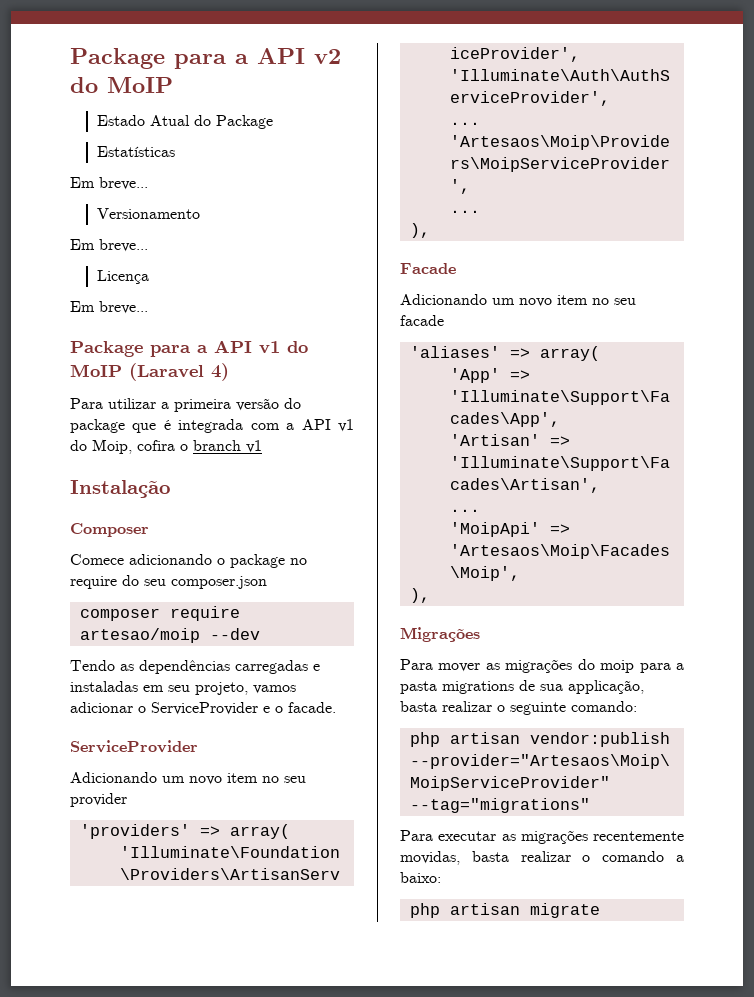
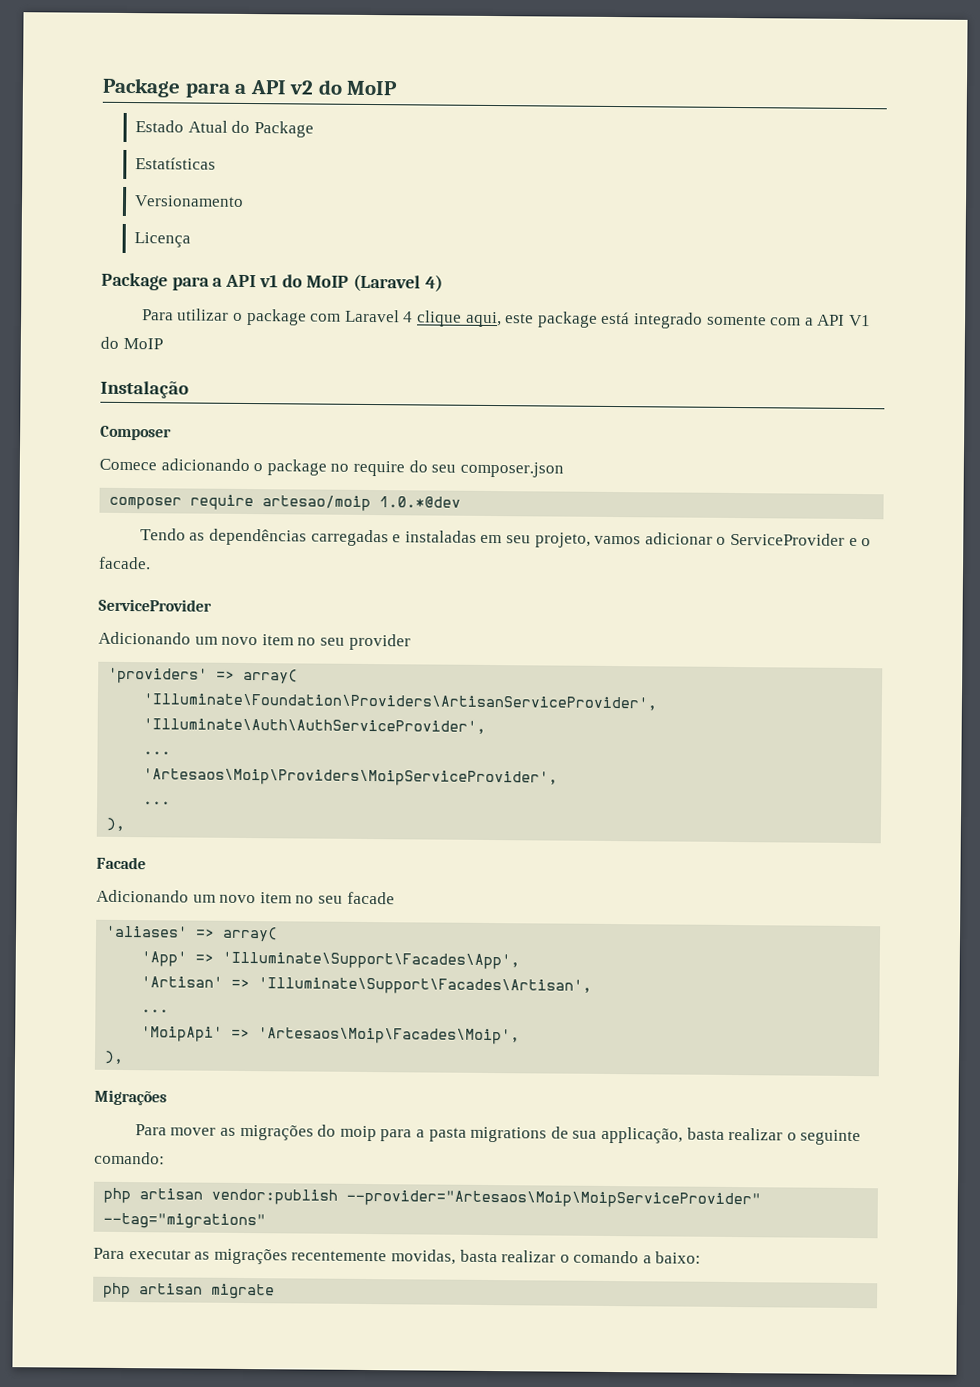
[70,177,148,190] // Em breve... -> (217, 163) none
[70,239,148,252] // Em breve... -> (245, 201) none
[70,301,148,314] // Em breve... -> (192, 240) none
[161,398,301,412] [70,419,354,433] [70,439,262,454] a primeira versão do package que é integrada com a API v1 do Moip, cofira o branch v1 -> [233,308,871,329] [100,336,163,350] o package com Laravel 4 clique aqui, este package está integrado somente com a API V1 do MoIP
[209,628,260,640] --dev -> [379,496,462,508] 1.0.*@dev

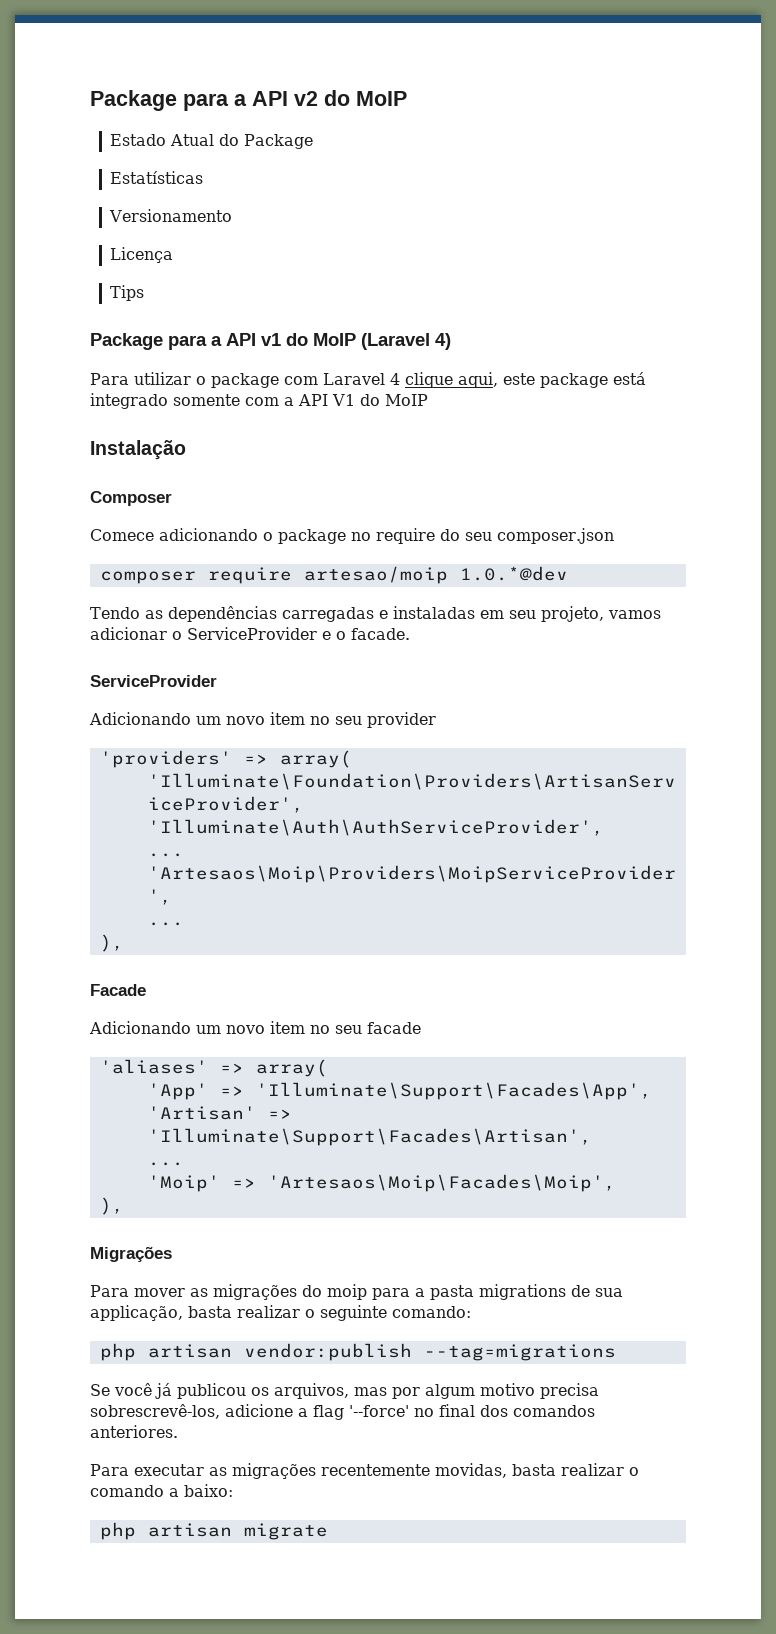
(192, 240) none -> [110,285,145,301] // Tips
[141,1026,224,1042] 'MoipApi' -> [147,1175,220,1192] 'Moip'
[346,1189,762,1209] [103,1212,267,1230] --provider="Artesaos\Moip\MoipServiceProvider" --tag="migrations" -> [423,1344,616,1361] [90,1383,599,1399] [90,1404,595,1420] [90,1425,178,1438] --tag=migrations // Se você já publicou os arquivos, mas por algum motivo precisa sobrescrevê-los, adicione a flag '--force' no final dos comandos anteriores.

